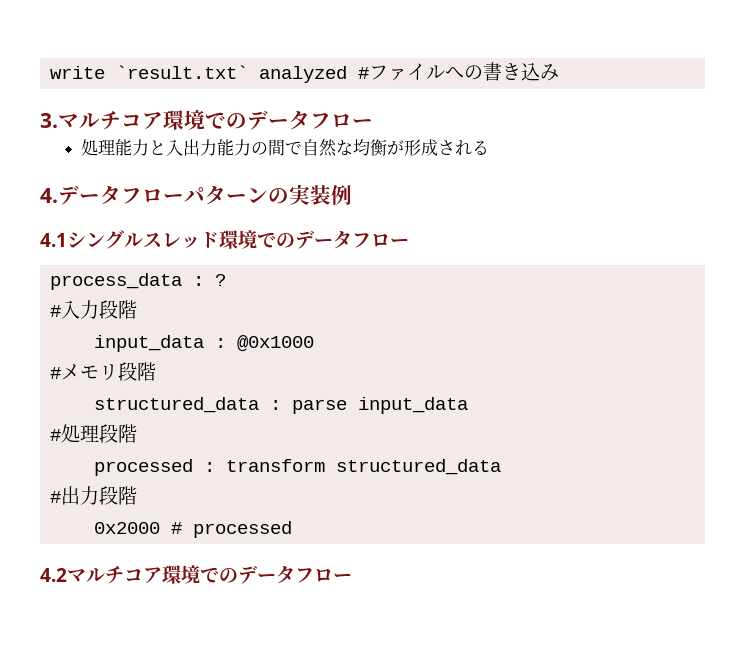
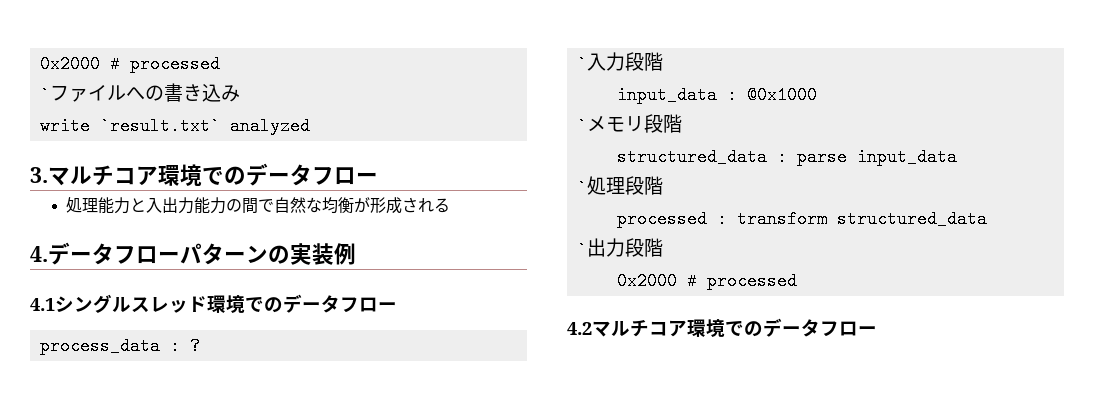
[50,65,370,83] write `result.txt` analyzed # -> [39,55,220,73] [39,86,50,104] 0x2000 # processed // `
(560, 72) none -> [39,117,310,135] // write `result.txt` analyzed
[50,305,62,317] # -> [576,55,587,73] `
[50,367,62,379] # -> [576,117,587,135] `
[50,429,62,441] # -> [576,179,587,197] `
[50,491,62,503] # -> [576,241,587,259] `

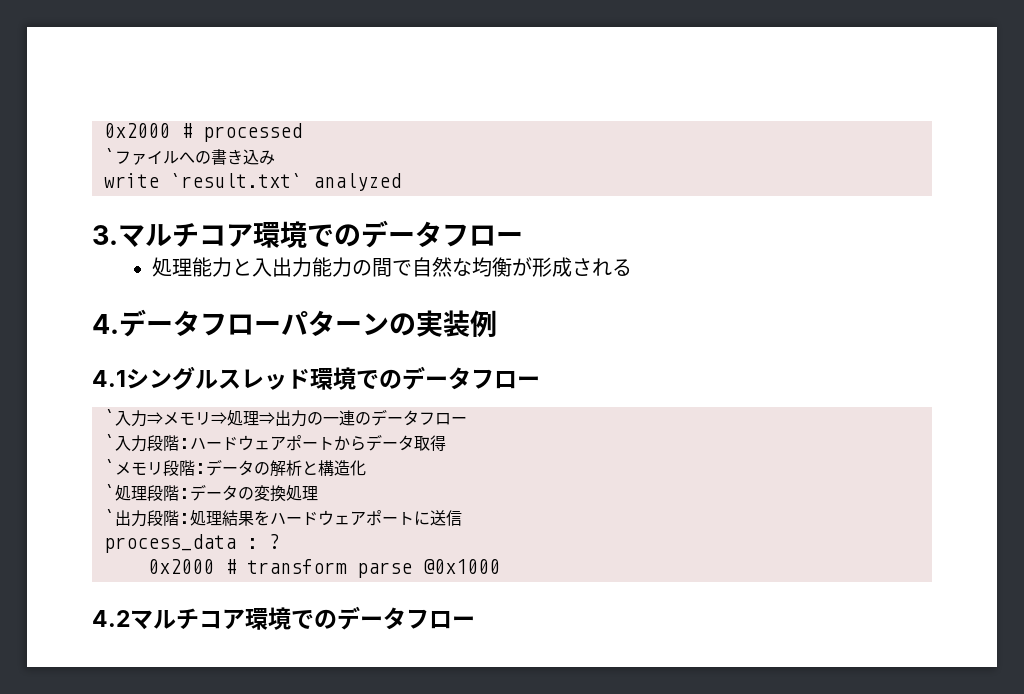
[39,337,200,355] [576,52,663,73] [616,86,817,104] [576,114,682,135] [616,148,957,166] [576,176,663,197] [616,210,987,228] [576,238,663,259] [616,272,797,290] process_data : ? // `入力段階 // input_data : @0x1000 // `メモリ段階 // structured_data : parse input_data // `処理段階 // processed : transform structured_data // `出力段階 // 0x2000 # processed -> [104,409,467,427] [104,434,446,452] [104,459,366,477] [104,484,318,502] [104,509,462,527] [104,534,280,553] [148,559,500,578] `入力⇒メモリ⇒処理⇒出力の一連のデータフロー // `入力段階:ハードウェアポートからデータ取得 // `メモリ段階:データの解析と構造化 // `処理段階:データの変換処理 // `出力段階:処理結果をハードウェアポートに送信 // process_data : ? // 0x2000 # transform parse @0x1000

